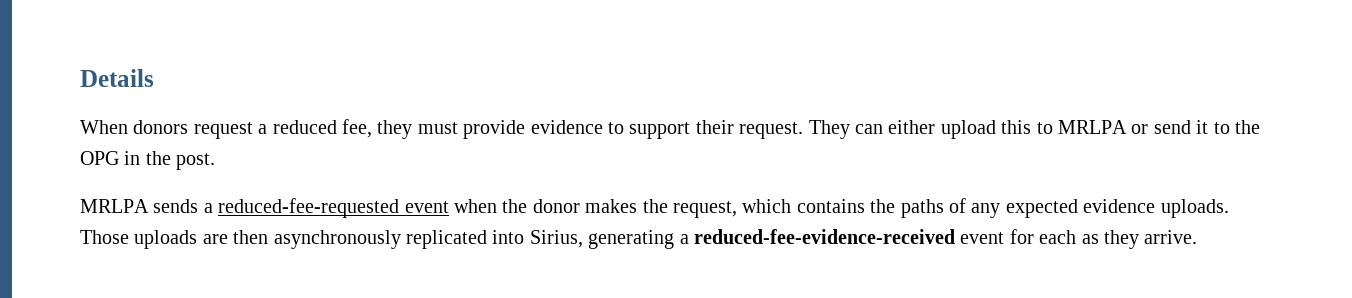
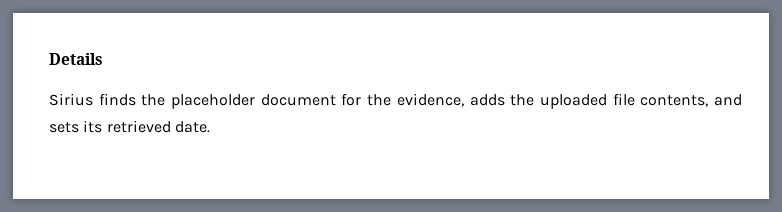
[80,119,1260,139] [80,151,216,170] [80,198,1229,218] [80,229,1198,249] When donors request a reduced fee, they must provide evidence to support their request. They can either upload this to MRLPA or send it to the OPG in the post. // MRLPA sends a reduced-fee-requested event when the donor makes the request, which contains the paths of any expected evidence uploads. Those uploads are then asynchronously replicated into Sirius, generating a reduced-fee-evidence-received event for each as they arrive. -> [49,93,743,109] [49,120,210,133] Sirius finds the placeholder document for the evidence, adds the uploaded file contents, and sets its retrieved date.

